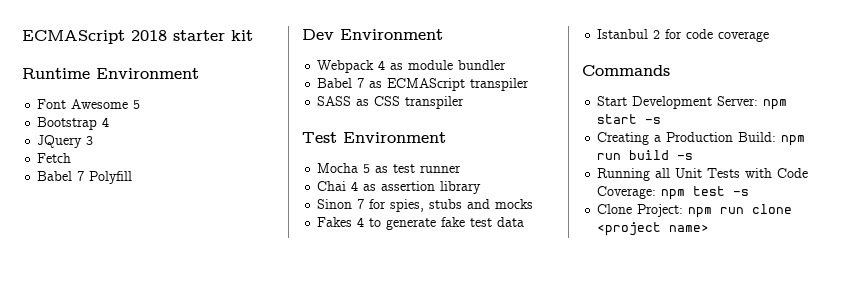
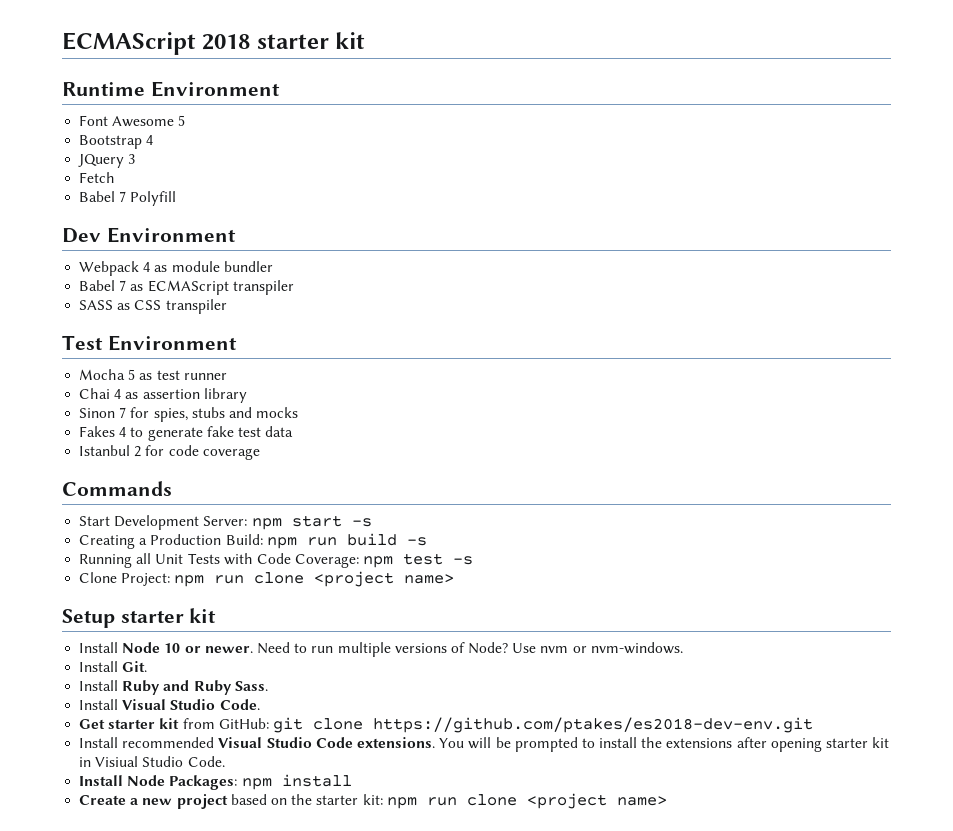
(710, 228) none -> [62,608,217,628] [79,642,683,657] [79,661,148,672] [79,680,268,695] [79,699,260,710] [79,717,813,733] [79,737,890,752] [79,756,225,767] [79,774,352,790] [79,793,667,809] // Setup starter kit // Install Node 10 or newer. Need to run multiple versions of Node? Use nvm or nvm-windows. // Install Git. // Install Ruby and Ruby Sass. // Install Visual Studio Code. // Get starter kit from GitHub: git clone https://github.com/ptakes/es2018-dev-env.git // Install recommended Visual Studio Code extensions. You will be prompted to install the extensions after opening starter kit in Visiual Studio Code. // Install Node Packages: npm install // Create a new project based on the starter kit: npm run clone <project name>

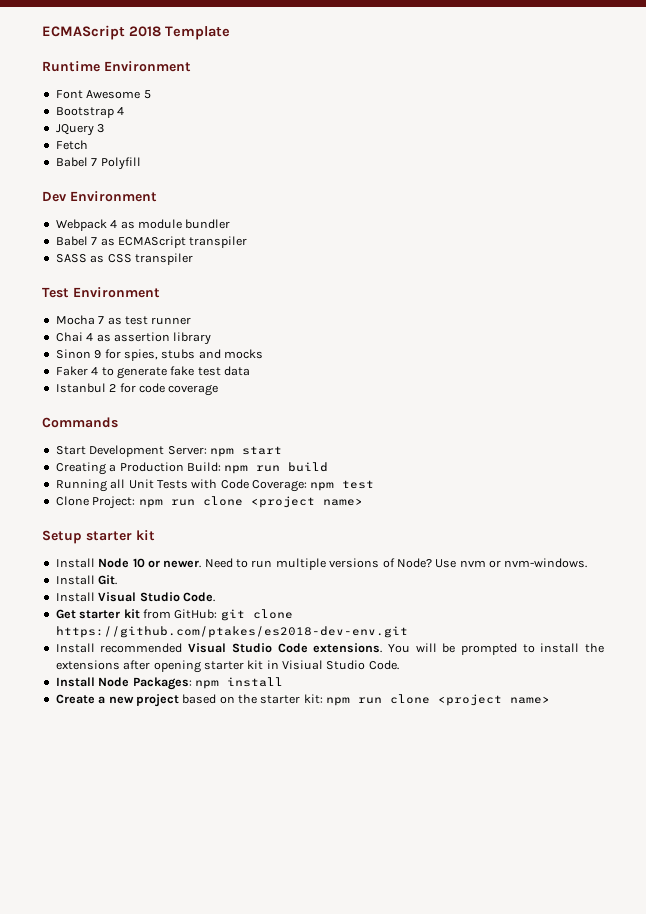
[256,32,366,49] starter kit -> [165,26,230,40] Template
[128,369,136,380] 5 -> [98,316,105,324] 7
[119,407,127,418] 7 -> [94,350,102,359] 9
[79,426,116,437] Fakes -> [55,366,88,376] Faker
[351,518,372,527] -s -> (282, 450) none
[406,537,427,546] -s -> (329, 467) none
[453,556,474,565] -s -> (375, 484) none
[79,680,268,695] // Install Ruby and Ruby Sass. -> (118, 580) none

